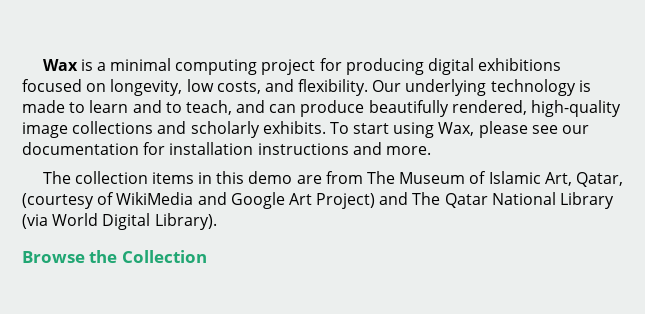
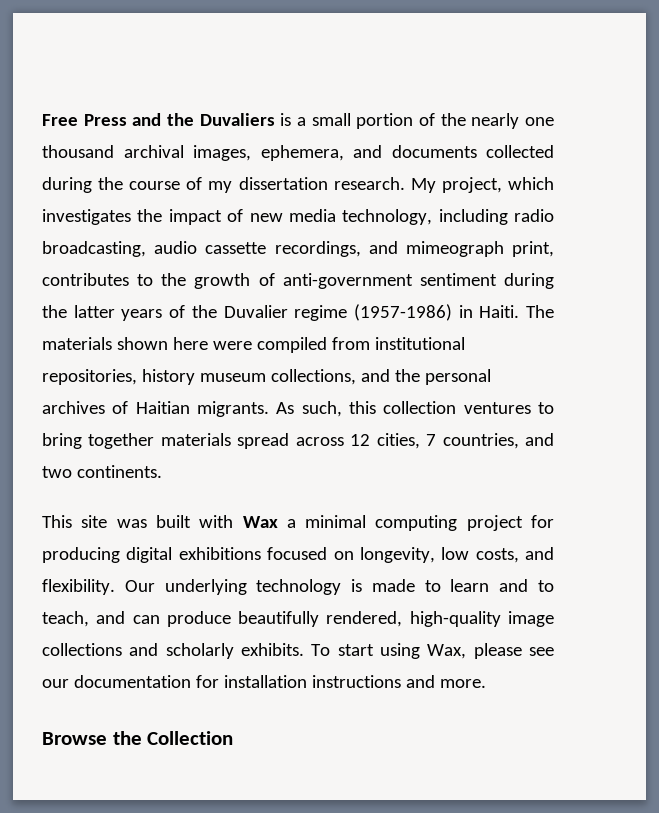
[42,59,93,71] Wax is -> [42,113,555,129] [42,145,554,161] [42,177,554,193] [42,209,554,225] [42,241,554,257] [42,273,554,289] [42,304,554,321] [42,337,465,353] [42,369,491,385] [42,401,554,417] [42,433,555,449] [42,465,162,478] [42,515,278,528] Free Press and the Duvaliers is a small portion of the nearly one thousand archival images, ephemera, and documents collected during the course of my dissertation research. My project, which investigates the impact of new media technology, including radio broadcasting, audio cassette recordings, and mimeograph print, contributes to the growth of anti-government sentiment during the latter years of the Duvalier regime (1957-1986) in Haiti. The materials shown here were compiled from institutional repositories, history museum collections, and the personal archives of Haitian migrants. As such, this collection ventures to bring together materials spread across 12 cities, 7 countries, and two continents. // This site was built with Wax
[42,171,623,187] [22,192,615,209] [22,213,217,230] // The collection items in this demo are from The Museum of Islamic Art, Qatar, (courtesy of WikiMedia and Google Art Project) and The Qatar National Library (via World Digital Library). -> (486, 683) none

